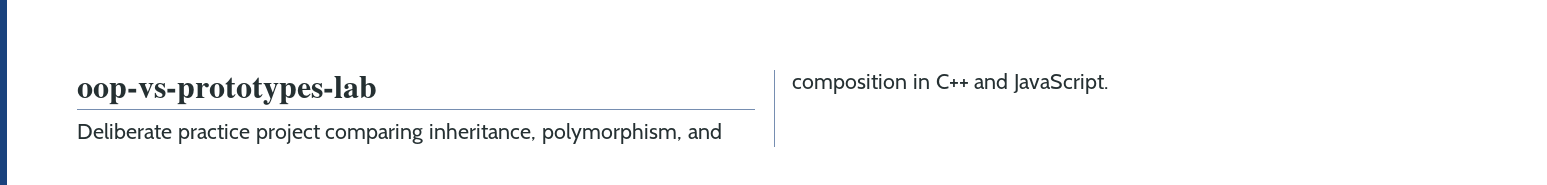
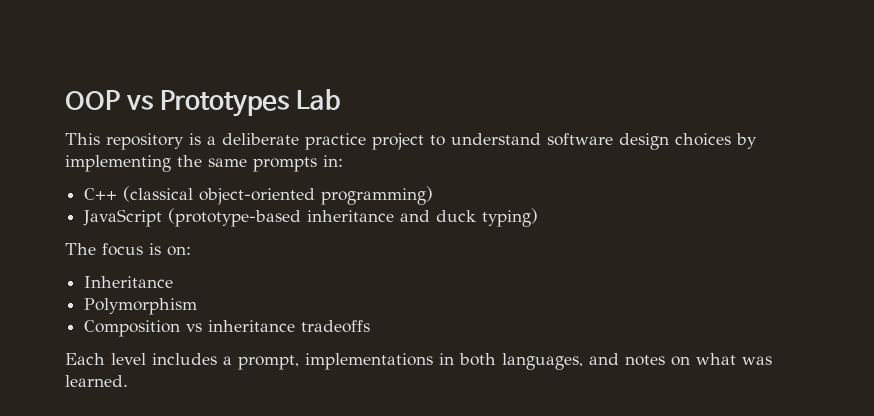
[77,76,377,105] [77,123,722,144] [792,73,1109,94] oop-vs-prototypes-lab // Deliberate practice project comparing inheritance, polymorphism, and composition in C++ and JavaScript. -> [65,89,341,117] [65,133,757,150] [65,155,343,172] [84,186,434,205] [83,208,539,227] [65,243,191,256] [84,276,174,288] [84,298,198,315] [84,320,371,337] [65,353,772,370] [65,375,128,387] OOP vs Prototypes Lab // This repository is a deliberate practice project to understand software design choices by implementing the same prompts in: // C++ (classical object-oriented programming) // JavaScript (prototype-based inheritance and duck typing) // The focus is on: // Inheritance // Polymorphism // Composition vs inheritance tradeoffs // Each level includes a prompt, implementations in both languages, and notes on what was learned.

